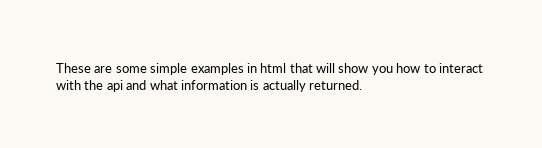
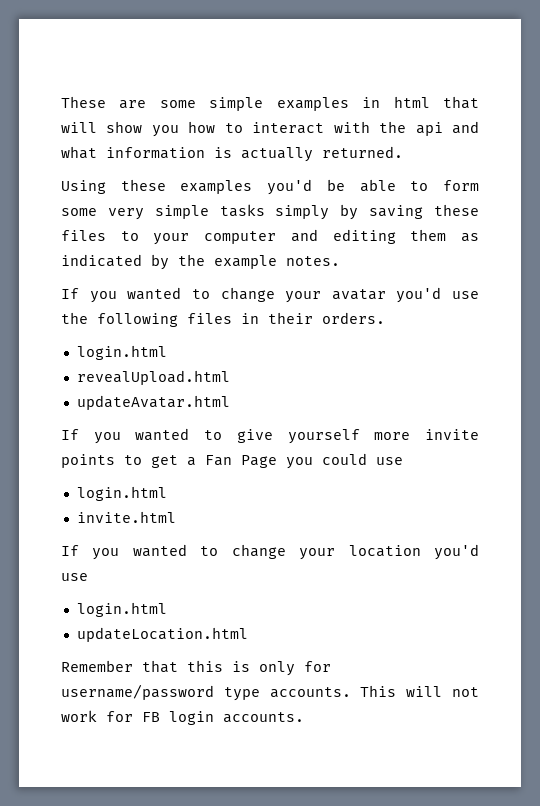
(362, 85) none -> [61,179,480,195] [61,204,479,220] [61,229,480,245] [61,254,340,270] [61,287,479,303] [61,312,385,327] [76,345,167,360] [76,370,230,385] [76,395,230,410] [61,428,480,444] [61,453,403,469] [76,486,167,501] [76,511,176,523] [61,544,479,560] [61,573,88,581] [76,602,167,617] [76,627,248,642] [61,660,331,676] [61,684,480,701] [61,710,304,725] // Using these examples you'd be able to form some very simple tasks simply by saving these files to your computer and editing them as indicated by the example notes. // If you wanted to change your avatar you'd use the following files in their orders. // login.html // revealUpload.html // updateAvatar.html // If you wanted to give yourself more invite points to get a Fan Page you could use // login.html // invite.html // If you wanted to change your location you'd use // login.html // updateLocation.html // Remember that this is only for username/password type accounts. This will not work for FB login accounts.

